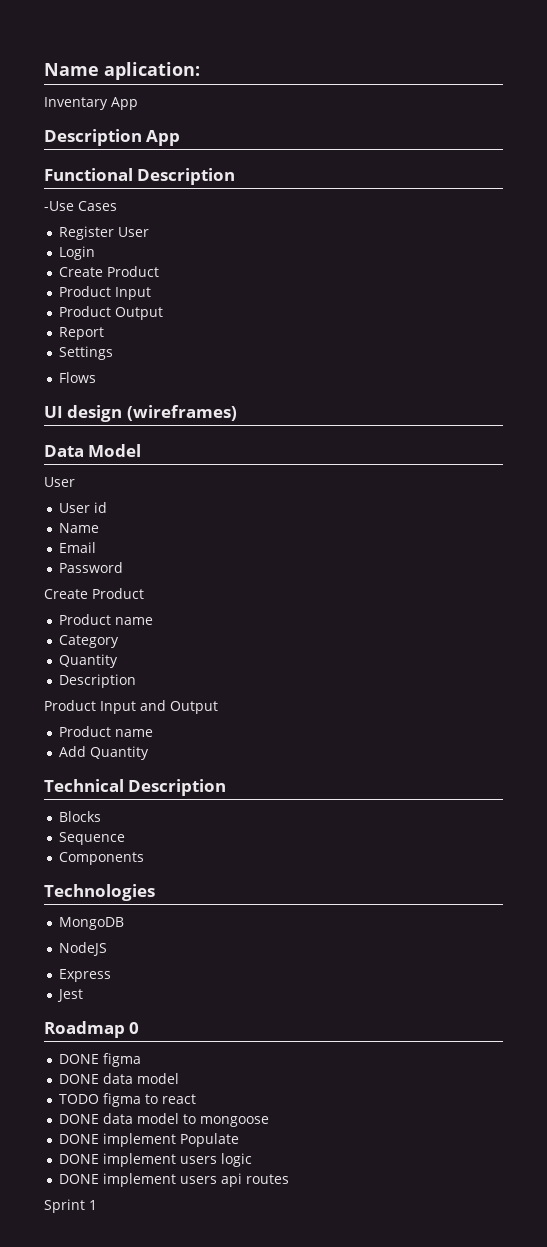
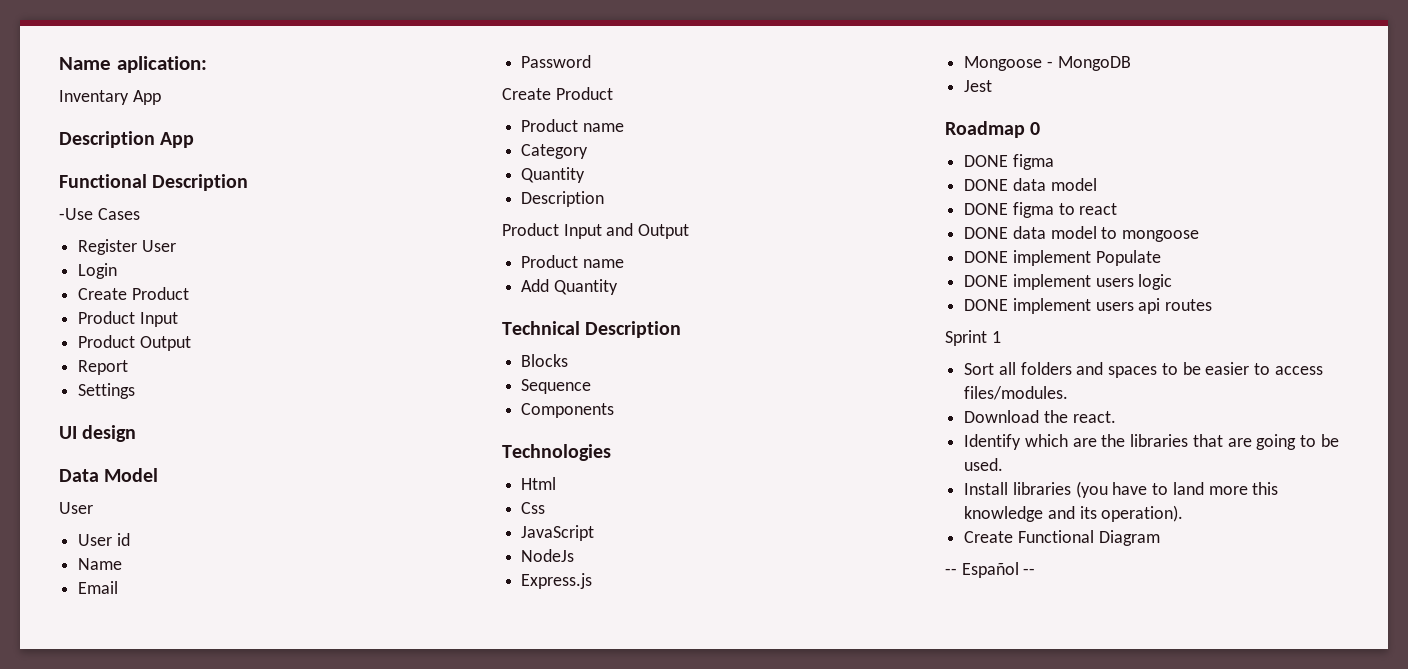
[59,372,97,383] // Flows -> (136, 391) none
[126,405,237,421] (wireframes) -> (137, 433) none
(155, 892) none -> [521,477,557,490] [521,502,546,514] [521,525,595,541] [521,549,575,562] [521,573,593,589] [964,56,1053,71] Html // Css // JavaScript // NodeJs // Express.js // Mongoose -
[59,942,108,956] [59,969,112,982] // NodeJS // Express -> (1131, 63) none
[59,1094,100,1104] TODO -> [964,203,1009,215] DONE
(97, 1205) none -> [964,362,1323,378] [964,386,1069,400] [964,410,1116,423] [964,434,1339,450] [964,458,1004,471] [964,481,1279,498] [964,505,1184,522] [964,530,1160,546] [945,562,1036,578] // Sort all folders and spaces to be easier to access files/modules. // Download the react. // Identify which are the libraries that are going to be used. // Install libraries (you have to land more this knowledge and its operation). // Create Functional Diagram // -- Español --

